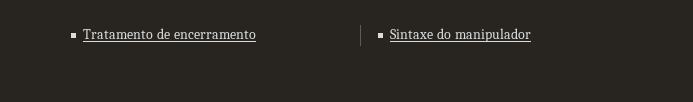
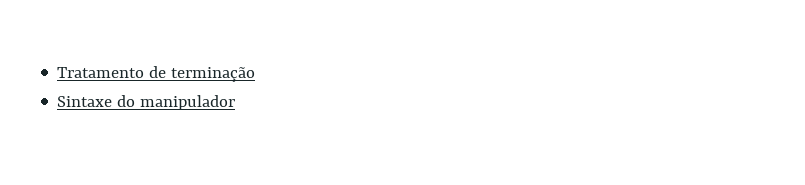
[173,30,256,39] encerramento -> [171,67,256,82] terminação

